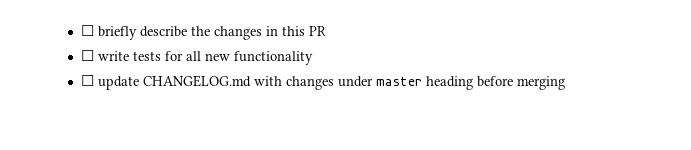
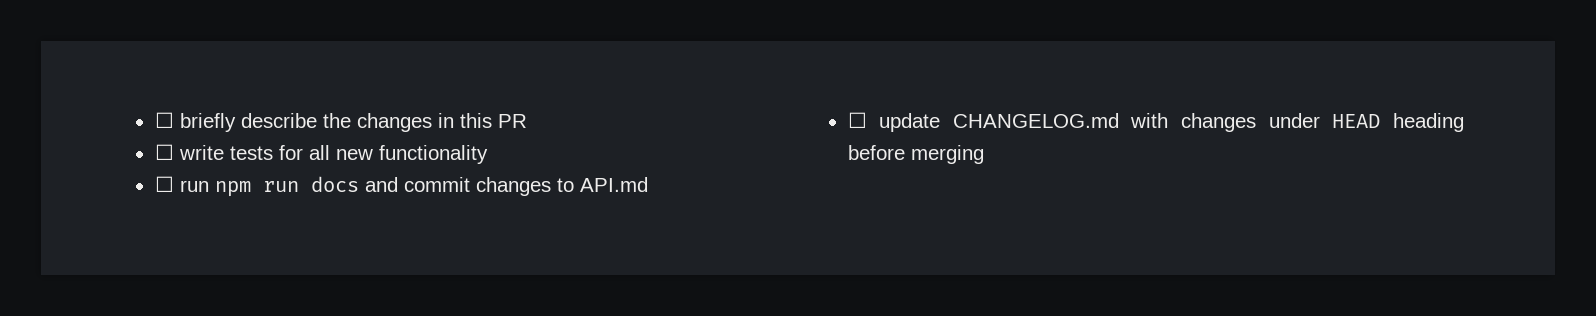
(313, 58) none -> [154,176,648,197] // ☐ run npm run docs and commit changes to API.md
[375,77,422,86] master -> [1332,114,1381,128] HEAD

